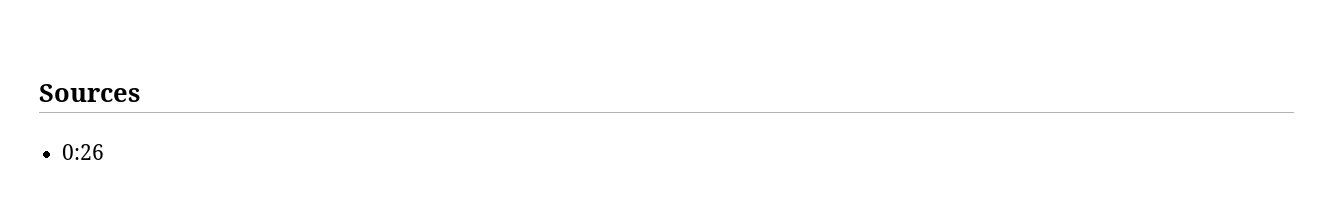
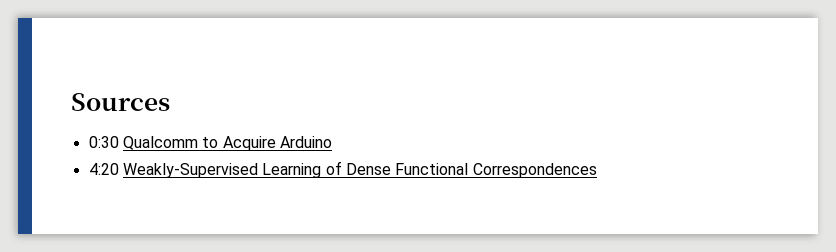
[62,144,105,160] 0:26 -> [88,136,332,151] [88,161,597,178] 0:30 Qualcomm to Acquire Arduino // 4:20 Weakly-Supervised Learning of Dense Functional Correspondences

